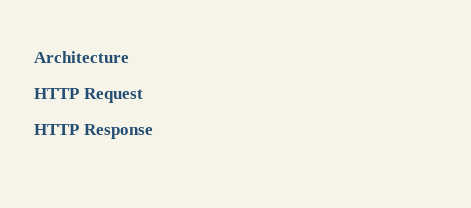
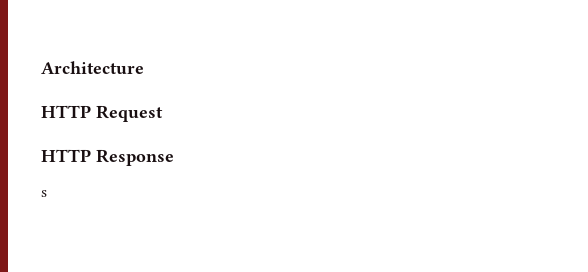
(153, 131) none -> [41,190,47,197] // s

